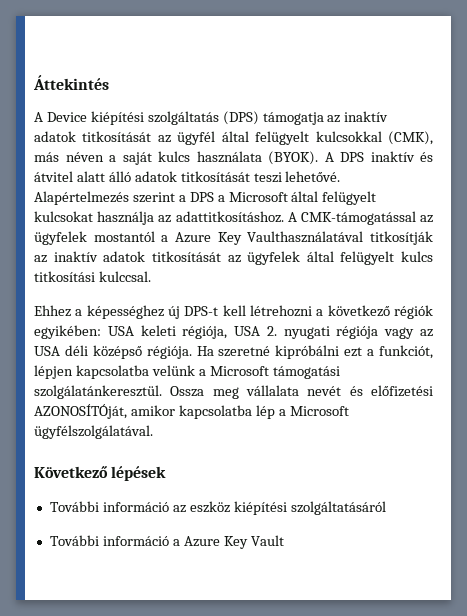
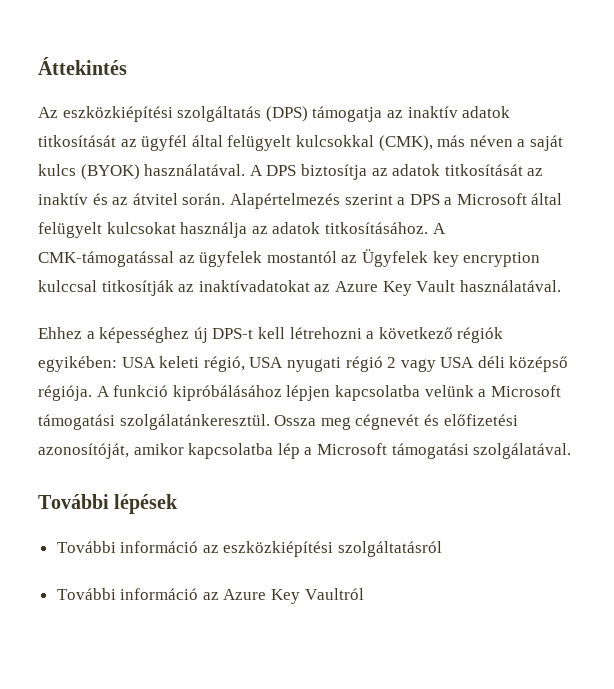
[34,111,144,125] A Device kiépítési -> [38,106,173,122] Az eszközkiépítési
[196,151,433,165] [34,171,341,183] használata (BYOK). A DPS inaktív és átvitel alatt álló adatok titkosítását teszi lehetővé. -> [80,164,544,180] [38,193,226,205] (BYOK) használatával. A DPS biztosítja az adatok titkosítását az inaktív és az átvitel során.
[175,211,284,223] adattitkosításhoz. -> [272,222,428,234] adatok titkosításához.
[161,231,433,245] [34,251,433,265] [34,271,151,282] a Azure Key Vaulthasználatával titkosítják az inaktív adatok titkosítását az ügyfelek által felügyelt kulcs titkosítási kulccsal. -> [341,249,541,267] [38,280,561,296] az Ügyfelek key encryption kulccsal titkosítják az inaktívadatokat az Azure Key Vault használatával.
[182,326,433,339] [34,345,434,359] régiója, USA 2. nyugati régiója vagy az USA déli középső régiója. Ha szeretné kipróbálni ezt a funkciót, -> [203,356,569,372] [38,385,282,401] régió, USA nyugati régió 2 vagy USA déli középső régiója. A funkció kipróbálásához
[246,385,342,396] vállalata nevét -> [355,414,420,430] cégnevét
[34,404,127,419] AZONOSÍTÓját, -> [38,443,129,459] azonosítóját,
[34,425,153,439] [34,466,108,478] ügyfélszolgálatával. // Következő -> [391,443,572,459] [38,494,109,509] támogatási szolgálatával. // További
[189,501,386,515] [49,535,284,549] eszköz kiépítési szolgáltatásáról // További információ a Azure Key Vault -> [223,541,443,557] [56,588,364,604] eszközkiépítési szolgáltatásról // További információ az Azure Key Vaultról

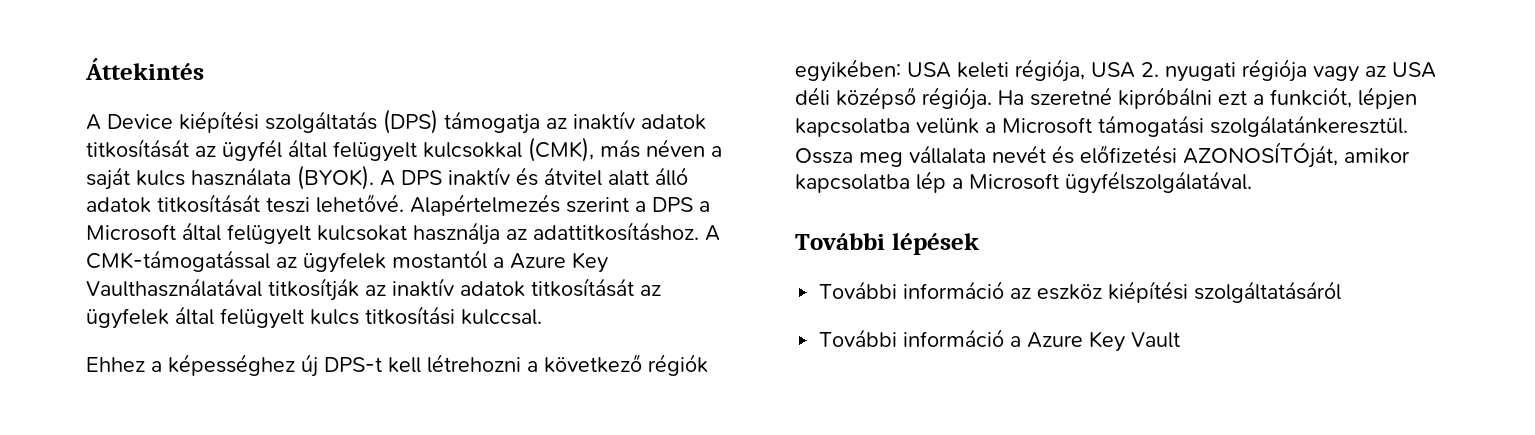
[38,106,173,122] Az eszközkiépítési -> [86,111,259,133] A Device kiépítési
[80,164,544,180] [38,193,226,205] (BYOK) használatával. A DPS biztosítja az adatok titkosítását az inaktív és az átvitel során. -> [191,165,688,190] [86,194,404,213] használata (BYOK). A DPS inaktív és átvitel alatt álló adatok titkosítását teszi lehetővé.
[272,222,428,234] adatok titkosításához. -> [533,222,699,241] adattitkosításhoz.
[341,249,541,267] [38,280,561,296] az Ügyfelek key encryption kulccsal titkosítják az inaktívadatokat az Azure Key Vault használatával. -> [493,252,608,273] [86,278,661,301] [86,306,542,329] a Azure Key Vaulthasználatával titkosítják az inaktív adatok titkosítását az ügyfelek által felügyelt kulcs titkosítási kulccsal.
[203,356,569,372] [38,385,282,401] régió, USA nyugati régió 2 vagy USA déli középső régiója. A funkció kipróbálásához -> [1015,59,1436,82] [795,87,1352,110] régiója, USA 2. nyugati régiója vagy az USA déli középső régiója. Ha szeretné kipróbálni ezt a funkciót,
[355,414,420,430] cégnevét -> [909,145,1046,164] vállalata nevét
[38,443,129,459] azonosítóját, -> [1183,142,1338,168] AZONOSÍTÓját,
[391,443,572,459] támogatási szolgálatával. -> [1065,171,1252,194] ügyfélszolgálatával.
[223,541,443,557] [56,588,364,604] eszközkiépítési szolgáltatásról // További információ az Azure Key Vaultról -> [1037,281,1342,303] [819,329,1181,352] eszköz kiépítési szolgáltatásáról // További információ a Azure Key Vault

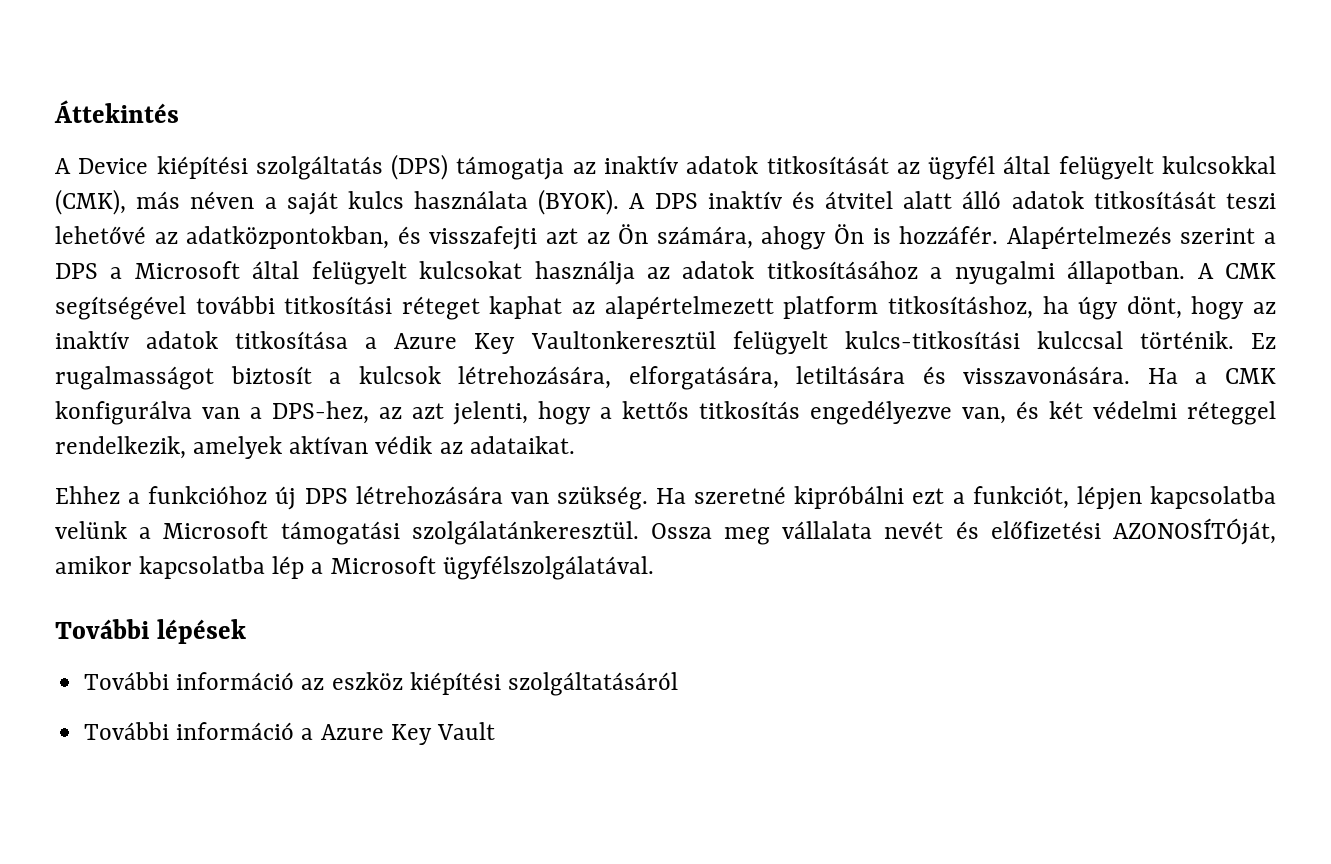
[316,194,404,213] lehetővé. -> [55,224,999,250] lehetővé az adatközpontokban, és visszafejti azt az Ön számára, ahogy Ön is hozzáfér.
[533,222,720,241] [86,250,608,273] [86,278,661,301] [86,306,542,329] [86,354,708,377] [795,59,1436,82] [795,87,992,110] adattitkosításhoz. A CMK-támogatással az ügyfelek mostantól a Azure Key Vaulthasználatával titkosítják az inaktív adatok titkosítását az ügyfelek által felügyelt kulcs titkosítási kulccsal. // Ehhez a képességhez új DPS-t kell létrehozni a következő régiók egyikében: USA keleti régiója, USA 2. nyugati régiója vagy az USA déli középső régiója. -> [682,261,1276,285] [55,296,1276,320] [55,331,1276,355] [55,366,1276,390] [55,401,1276,425] [55,436,575,459] [55,486,648,510] adatok titkosításához a nyugalmi állapotban. A CMK segítségével további titkosítási réteget kaphat az alapértelmezett platform titkosításhoz, ha úgy dönt, hogy az inaktív adatok titkosítása a Azure Key Vaultonkeresztül felügyelt kulcs-titkosítási kulccsal történik. Ez rugalmasságot biztosít a kulcsok létrehozására, elforgatására, letiltására és visszavonására. Ha a CMK konfigurálva van a DPS-hez, az azt jelenti, hogy a kettős titkosítás engedélyezve van, és két védelmi réteggel rendelkezik, amelyek aktívan védik az adataikat. // Ehhez a funkcióhoz új DPS létrehozására van szükség.

